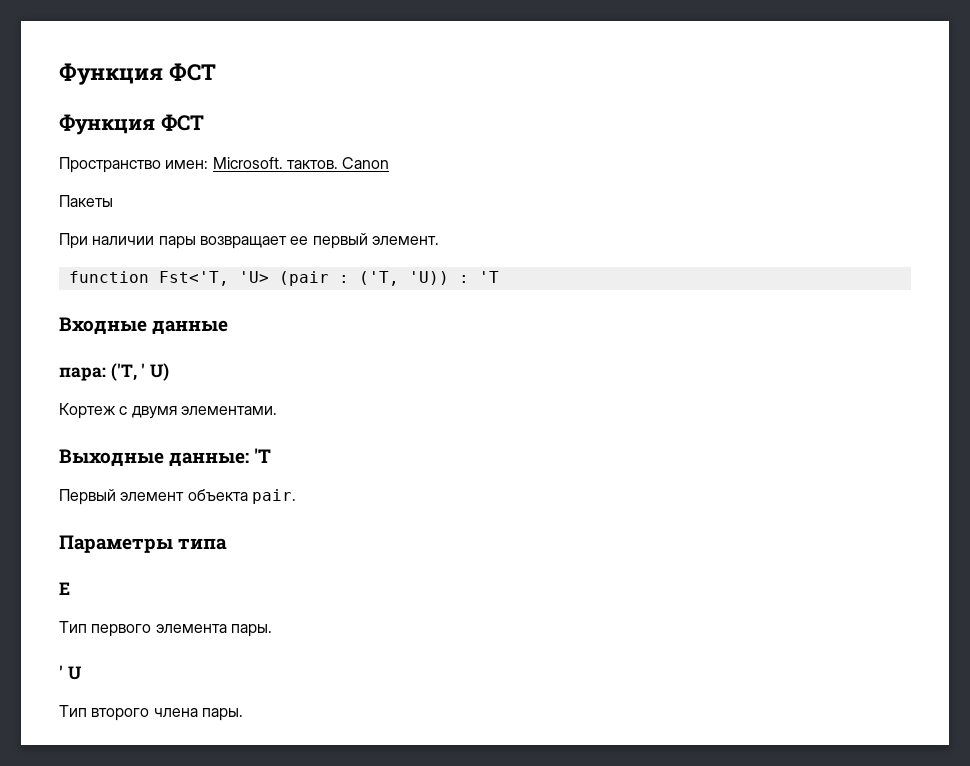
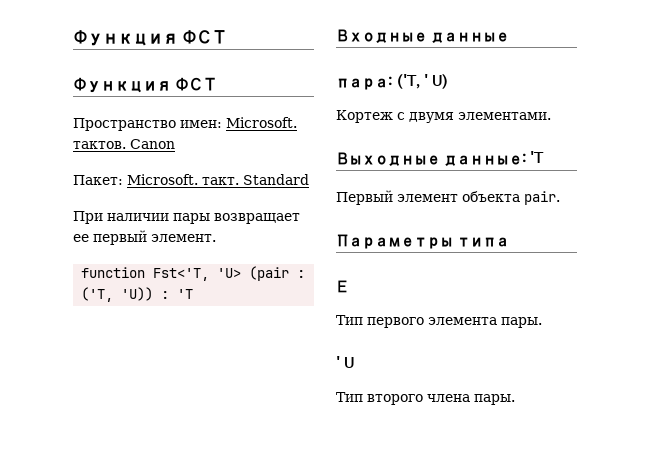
[59,195,113,207] Пакеты -> [73,174,309,185] Пакет: Microsoft. такт. Standard

